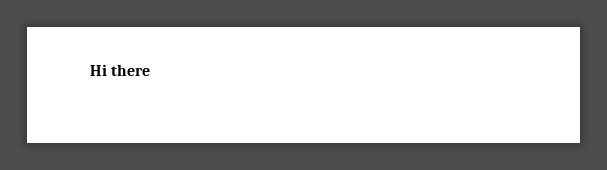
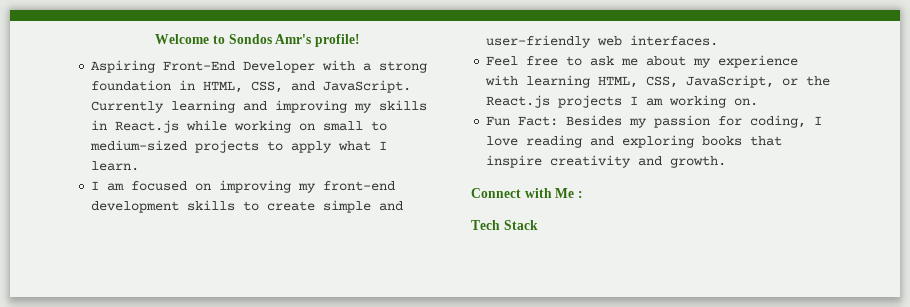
[90,64,151,76] Hi there -> [155,34,360,47] [91,60,428,73] [91,80,412,93] [91,100,428,113] [91,120,388,133] [90,140,388,153] [91,161,140,171] [91,180,396,193] [91,200,404,213] [486,35,719,48] [486,55,799,68] [485,75,831,88] [486,95,759,108] [486,115,823,128] [486,135,783,148] [486,155,727,168] [471,188,583,198] [471,220,538,230] Welcome to Sondos Amr's profile! // Aspiring Front-End Developer with a strong foundation in HTML, CSS, and JavaScript. Currently learning and improving my skills in React.js while working on small to medium-sized projects to apply what I learn. // I am focused on improving my front-end development skills to create simple and user-friendly web interfaces. // Feel free to ask me about my experience with learning HTML, CSS, JavaScript, or the React.js projects I am working on. // Fun Fact: Besides my passion for coding, I love reading and exploring books that inspire creativity and growth. // Connect with Me : // Tech Stack

